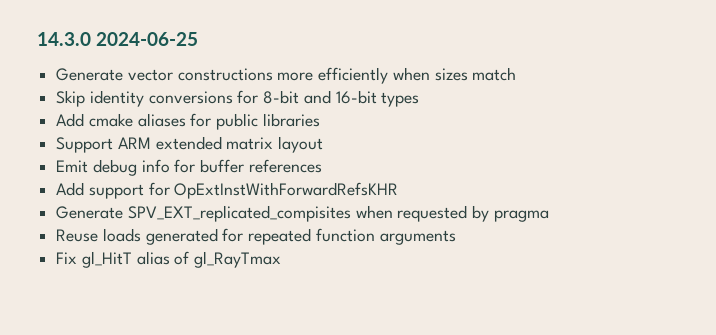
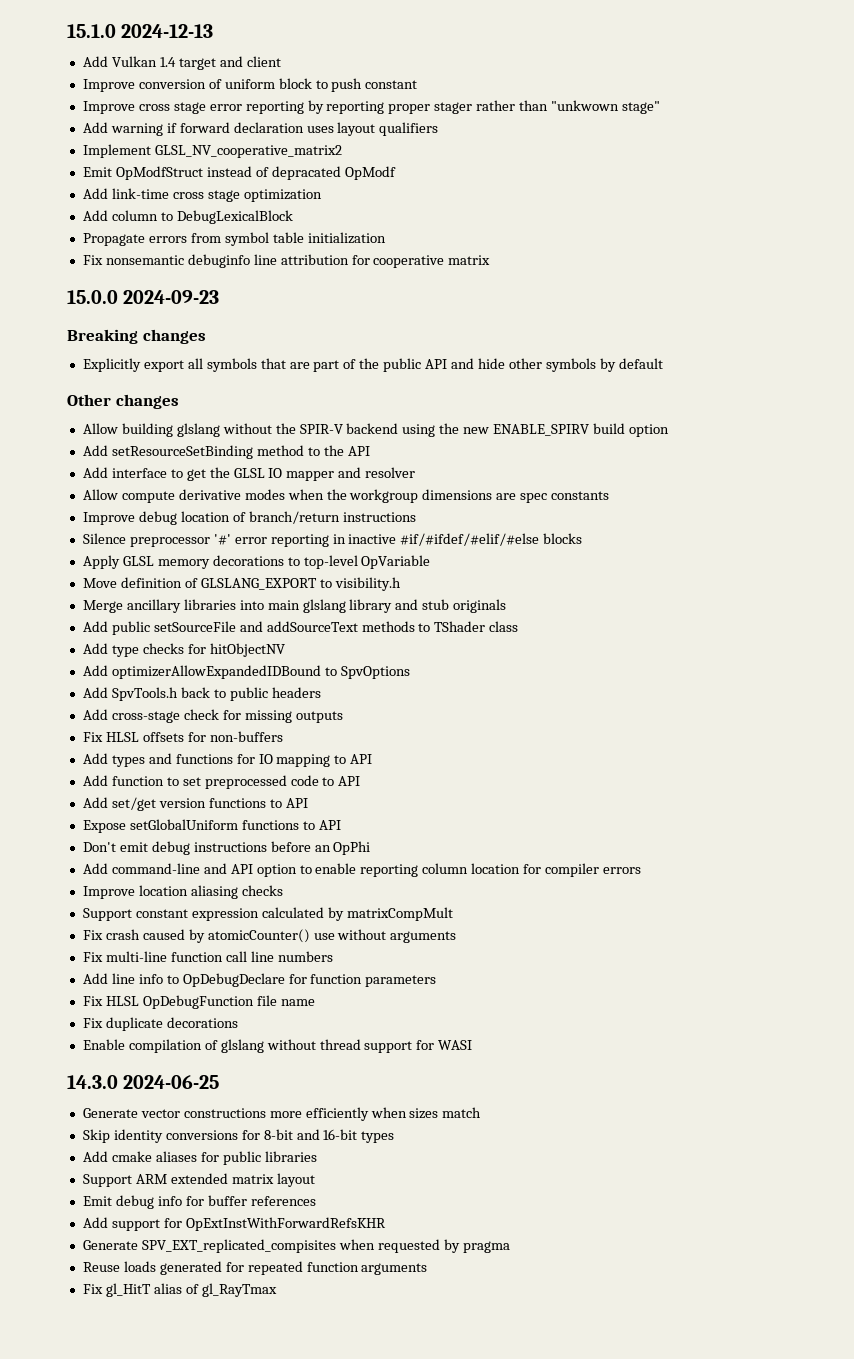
(37, 39) none -> [67,24,214,38] [82,56,281,70] [82,78,418,92] [82,100,660,114] [82,122,439,136] [82,144,342,158] [82,166,396,180] [82,188,322,202] [82,210,293,224] [82,232,386,246] [82,254,491,268] [67,290,220,304] [67,329,206,344] [82,358,663,372] [67,394,179,409] [82,423,669,437] [82,445,370,459] [82,467,416,481] [82,489,610,503] [82,511,416,525] [82,533,583,547] [82,555,431,569] [82,577,401,591] [82,599,507,613] [82,621,519,635] [82,643,285,657] [82,665,410,679] [82,687,321,701] [82,709,343,723] [82,731,283,742] [82,753,373,767] [82,775,361,789] [82,797,308,811] [82,819,341,833] [82,841,371,855] [82,863,641,877] [82,885,283,899] [82,907,453,921] [82,929,457,943] [82,951,333,962] [82,973,437,987] [82,995,315,1009] [82,1017,238,1031] [82,1039,473,1053] 15.1.0 2024-12-13 // Add Vulkan 1.4 target and client // Improve conversion of uniform block to push constant // Improve cross stage error reporting by reporting proper stager rather than "unkwown stage" // Add warning if forward declaration uses layout qualifiers // Implement GLSL_NV_cooperative_matrix2 // Emit OpModfStruct instead of depracated OpModf // Add link-time cross stage optimization // Add column to DebugLexicalBlock // Propagate errors from symbol table initialization // Fix nonsemantic debuginfo line attribution for cooperative matrix // 15.0.0 2024-09-23 // Breaking changes // Explicitly export all symbols that are part of the public API and hide other symbols by default // Other changes // Allow building glslang without the SPIR-V backend using the new ENABLE_SPIRV build option // Add setResourceSetBinding method to the API // Add interface to get the GLSL IO mapper and resolver // Allow compute derivative modes when the workgroup dimensions are spec constants // Improve debug location of branch/return instructions // Silence preprocessor '#' error reporting in inactive #if/#ifdef/#elif/#else blocks // Apply GLSL memory decorations to top-level OpVariable // Move definition of GLSLANG_EXPORT to visibility.h // Merge ancillary libraries into main glslang library and stub originals // Add public setSourceFile and addSourceText methods to TShader class // Add type checks for hitObjectNV // Add optimizerAllowExpandedIDBound to SpvOptions // Add SpvTools.h back to public headers // Add cross-stage check for missing outputs // Fix HLSL offsets for non-buffers // Add types and functions for IO mapping to API // Add function to set preprocessed code to API // Add set/get version functions to API // Expose setGlobalUniform functions to API // Don't emit debug instructions before an OpPhi // Add command-line and API option to enable reporting column location for compiler errors // Improve location aliasing checks // Support constant expression calculated by matrixCompMult // Fix crash caused by atomicCounter() use without arguments // Fix multi-line function call line numbers // Add line info to OpDebugDeclare for function parameters // Fix HLSL OpDebugFunction file name // Fix duplicate decorations // Enable compilation of glslang without thread support for WASI //

